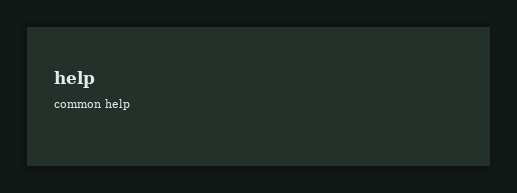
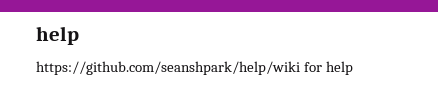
[54,102,101,108] common -> [36,61,322,75] https://github.com/seanshpark/help/wiki for

